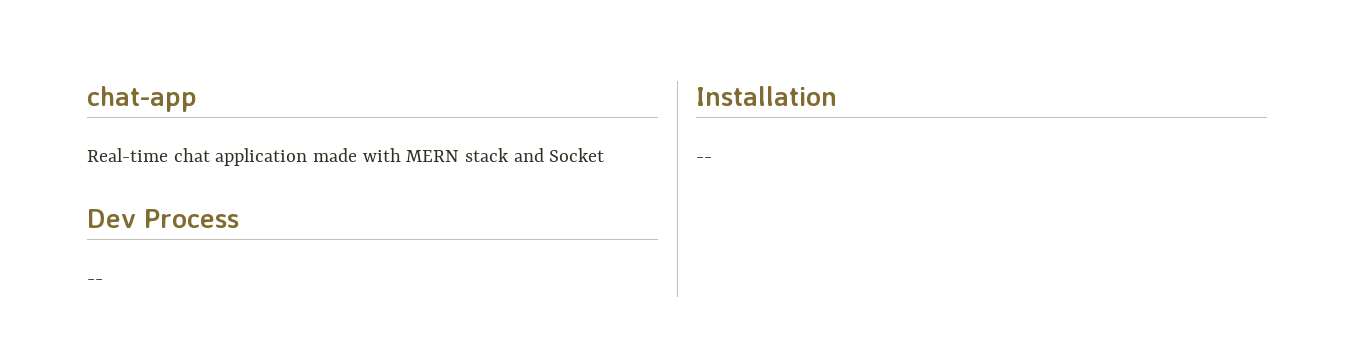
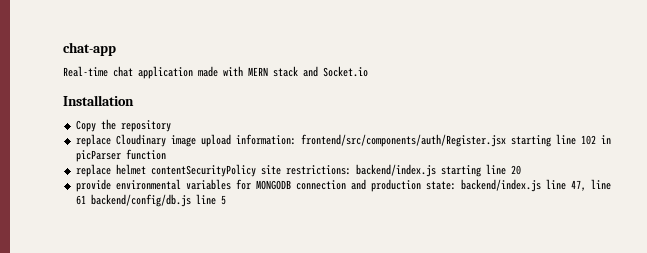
[549,148,605,162] [87,209,239,228] [87,279,103,284] [696,86,837,106] [696,157,712,162] Socket // Dev Process // -- // Installation // -- -> [323,66,368,77] [63,95,134,106] [75,119,171,132] [75,134,611,147] [75,149,166,162] [75,164,521,177] [75,179,611,192] [75,194,226,207] Socket.io // Installation // Copy the repository // replace Cloudinary image upload information: frontend/src/components/auth/Register.jsx starting line 102 in picParser function // replace helmet contentSecurityPolicy site restrictions: backend/index.js starting line 20 // provide environmental variables for MONGODB connection and production state: backend/index.js line 47, line 61 backend/config/db.js line 5

